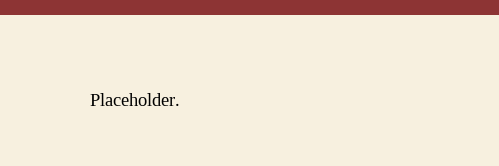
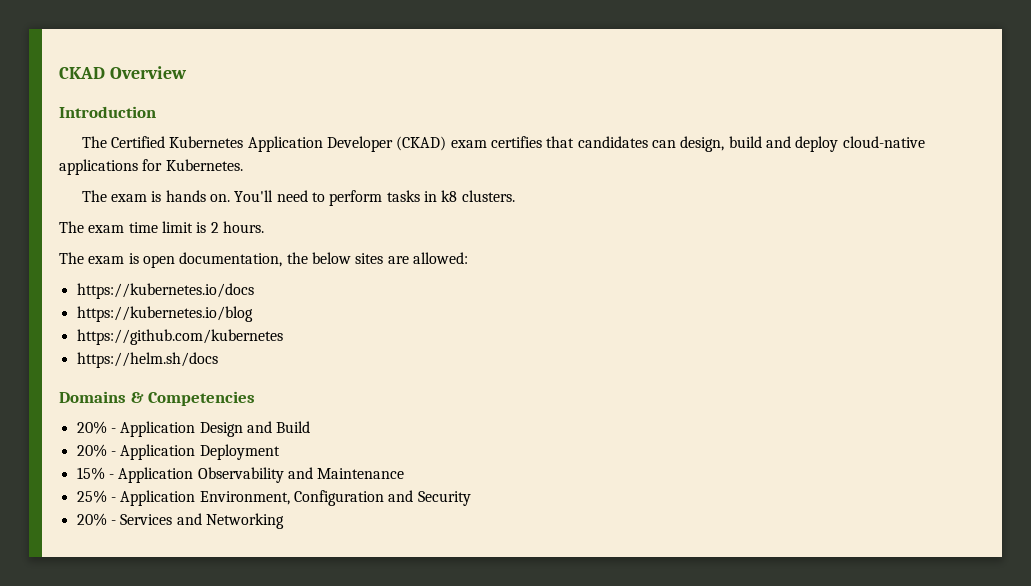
[90,93,180,106] Placeholder. -> [59,66,187,79] [59,106,156,118] [81,136,925,152] [59,159,243,175] [81,190,515,206] [59,221,264,233] [59,252,468,268] [76,283,254,299] [76,306,253,322] [76,329,283,345] [76,352,218,368] [59,391,256,406] [76,421,311,437] [76,444,280,460] [76,467,405,483] [76,490,471,506] [76,513,284,529] CKAD Overview // Introduction // The Certified Kubernetes Application Developer (CKAD) exam certifies that candidates can design, build and deploy cloud-native applications for Kubernetes. // The exam is hands on. You'll need to perform tasks in k8 clusters. // The exam time limit is 2 hours. // The exam is open documentation, the below sites are allowed: // https://kubernetes.io/docs // https://kubernetes.io/blog // https://github.com/kubernetes // https://helm.sh/docs // Domains & Competencies // 20% - Application Design and Build // 20% - Application Deployment // 15% - Application Observability and Maintenance // 25% - Application Environment, Configuration and Security // 20% - Services and Networking

